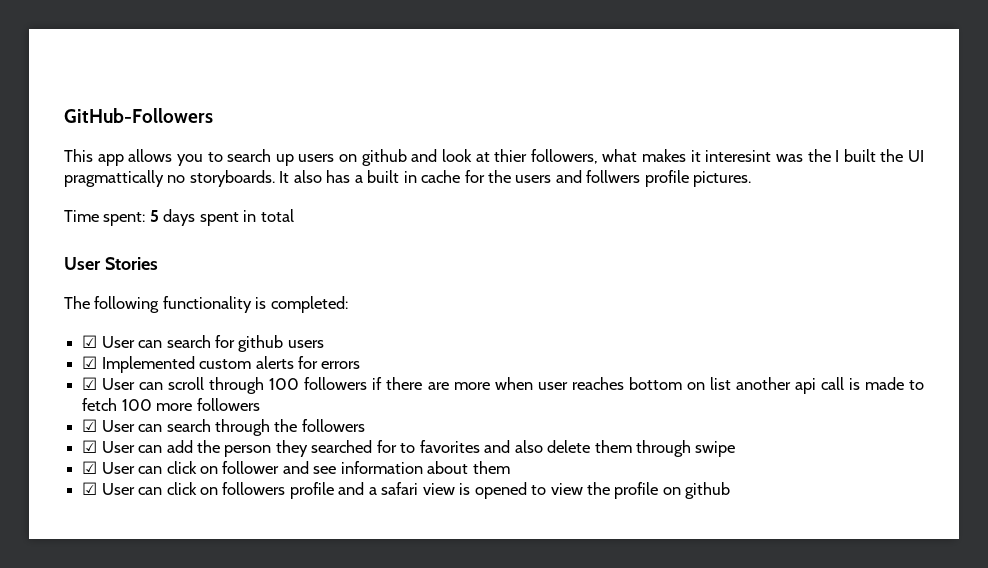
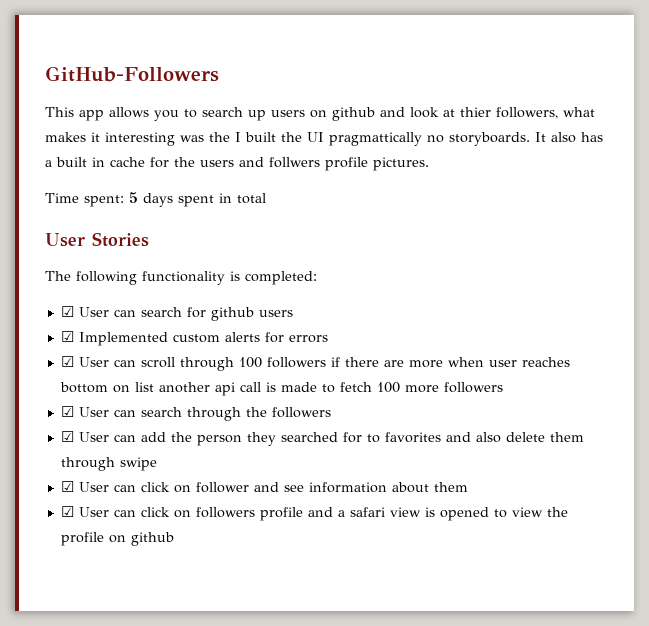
[705,150,772,162] interesint -> [105,132,175,146] interesting

